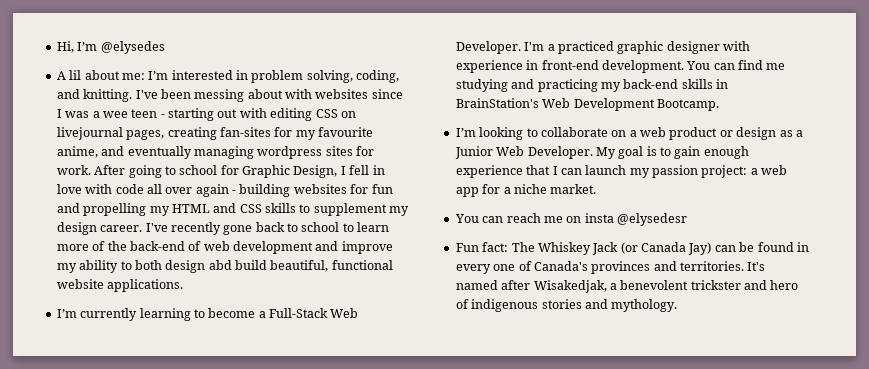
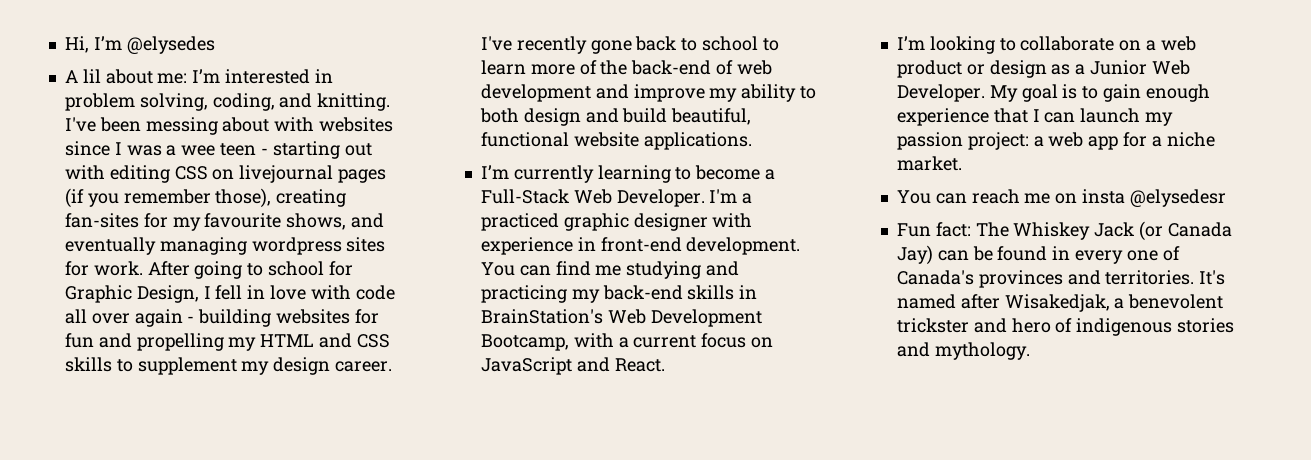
[126,130,165,140] pages, -> [338,169,387,183] [64,188,272,208] pages (if you remember those),
[56,146,98,158] anime, -> [286,213,347,230] shows,
[208,260,232,270] abd -> [585,108,619,123] and
[656,99,719,111] Bootcamp. -> [480,333,774,351] [480,357,665,375] Bootcamp, with a current focus on JavaScript and React.

